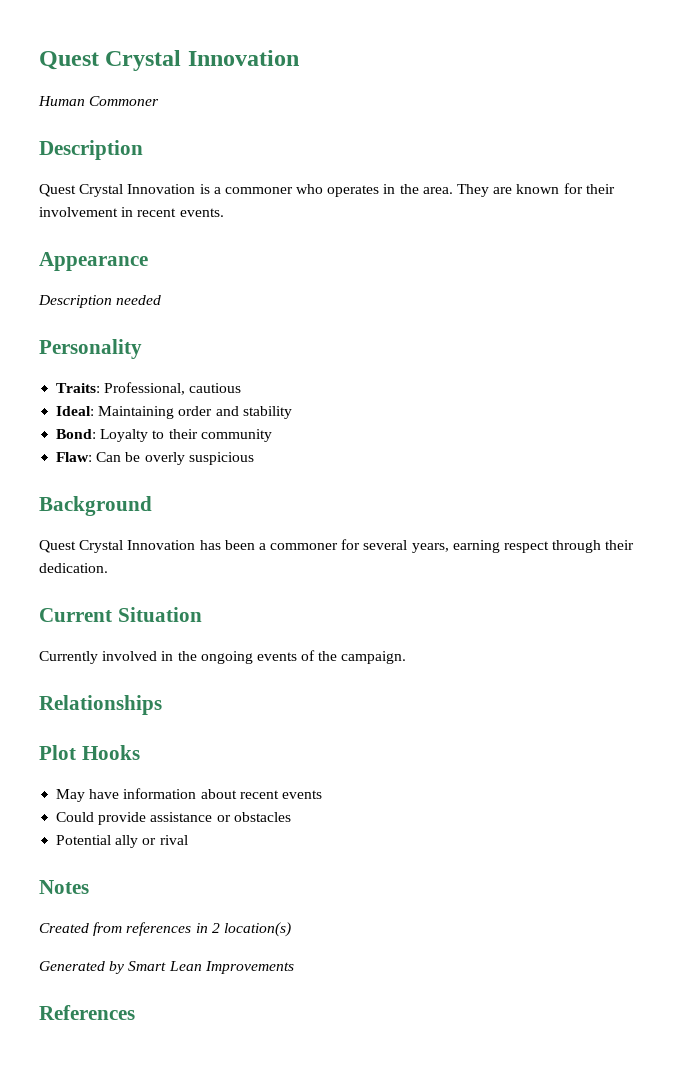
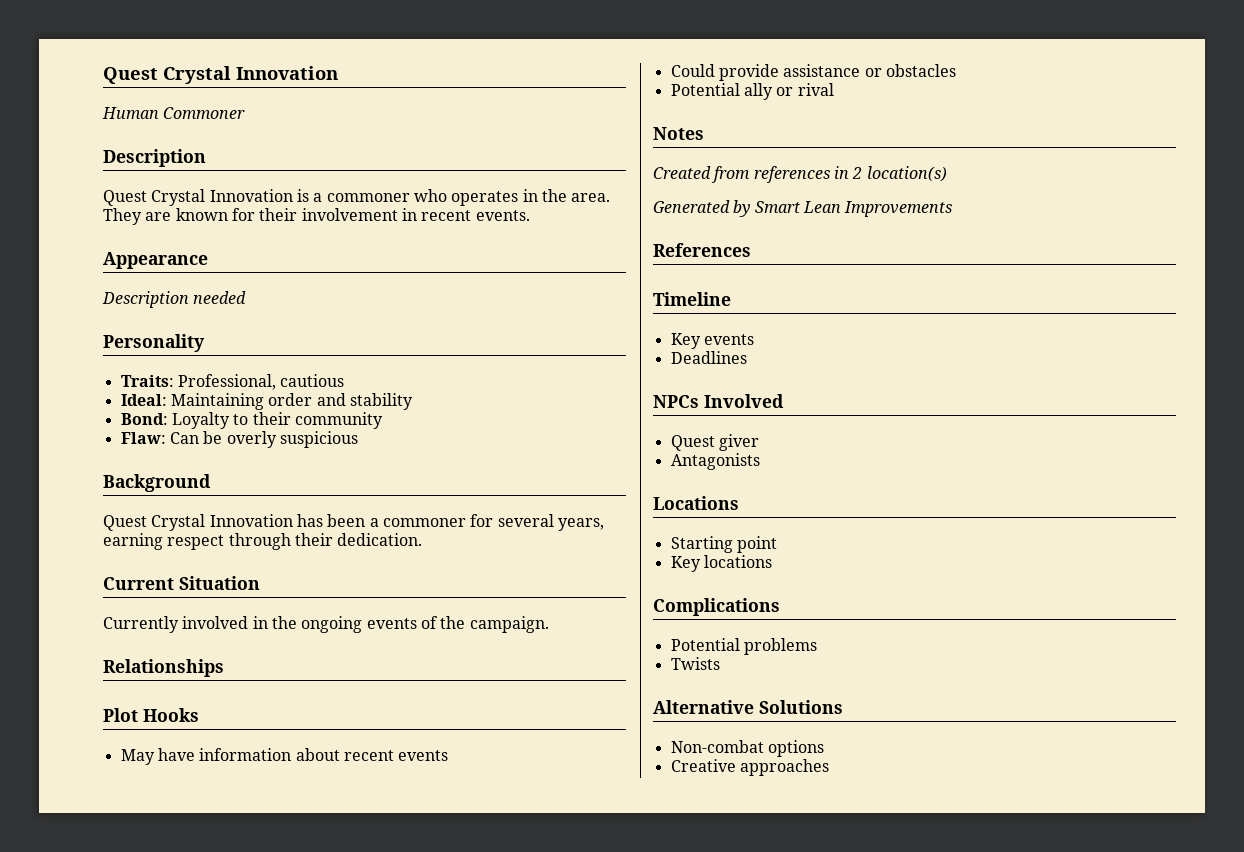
(135, 1012) none -> [653,292,731,306] [670,333,754,349] [670,351,747,364] [653,394,784,408] [670,434,759,451] [670,453,760,470] [653,496,739,510] [670,536,777,553] [670,555,772,572] [653,598,780,616] [670,638,817,655] [670,657,720,670] [653,700,843,714] [670,740,824,757] [670,759,829,776] // Timeline // Key events // Deadlines // NPCs Involved // Quest giver // Antagonists // Locations // Starting point // Key locations // Complications // Potential problems // Twists // Alternative Solutions // Non-combat options // Creative approaches

